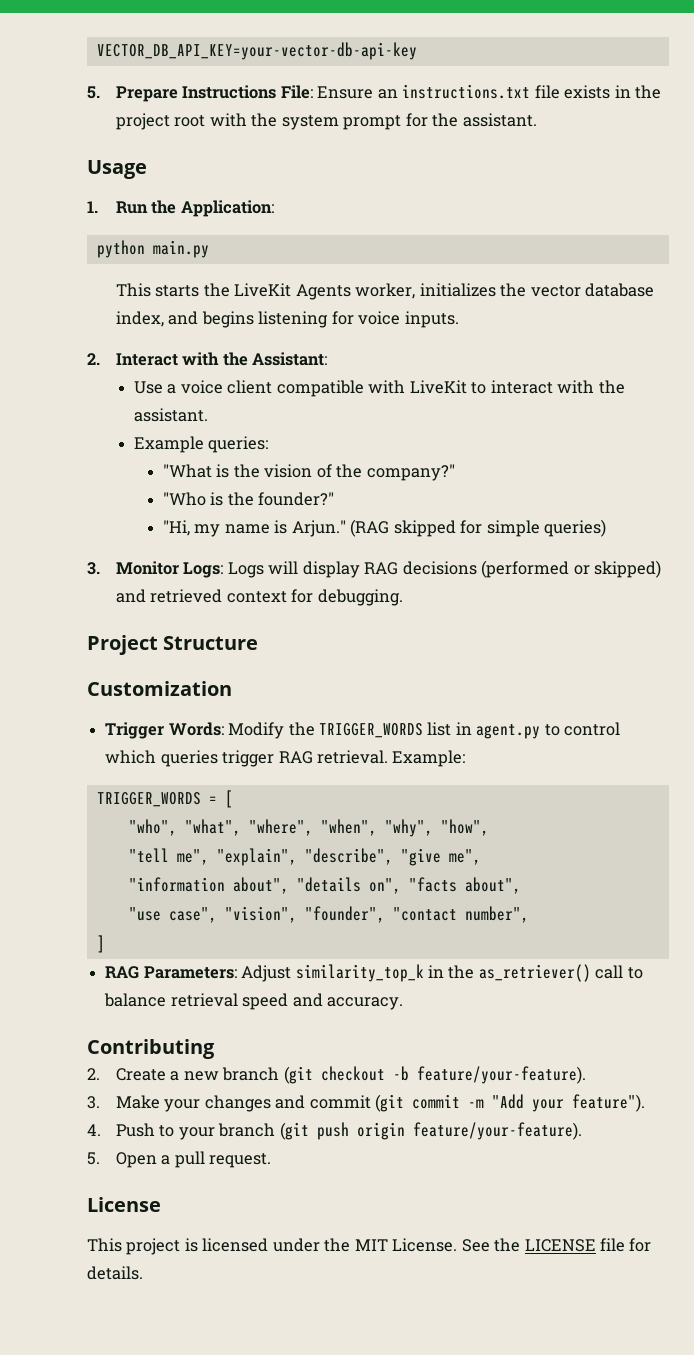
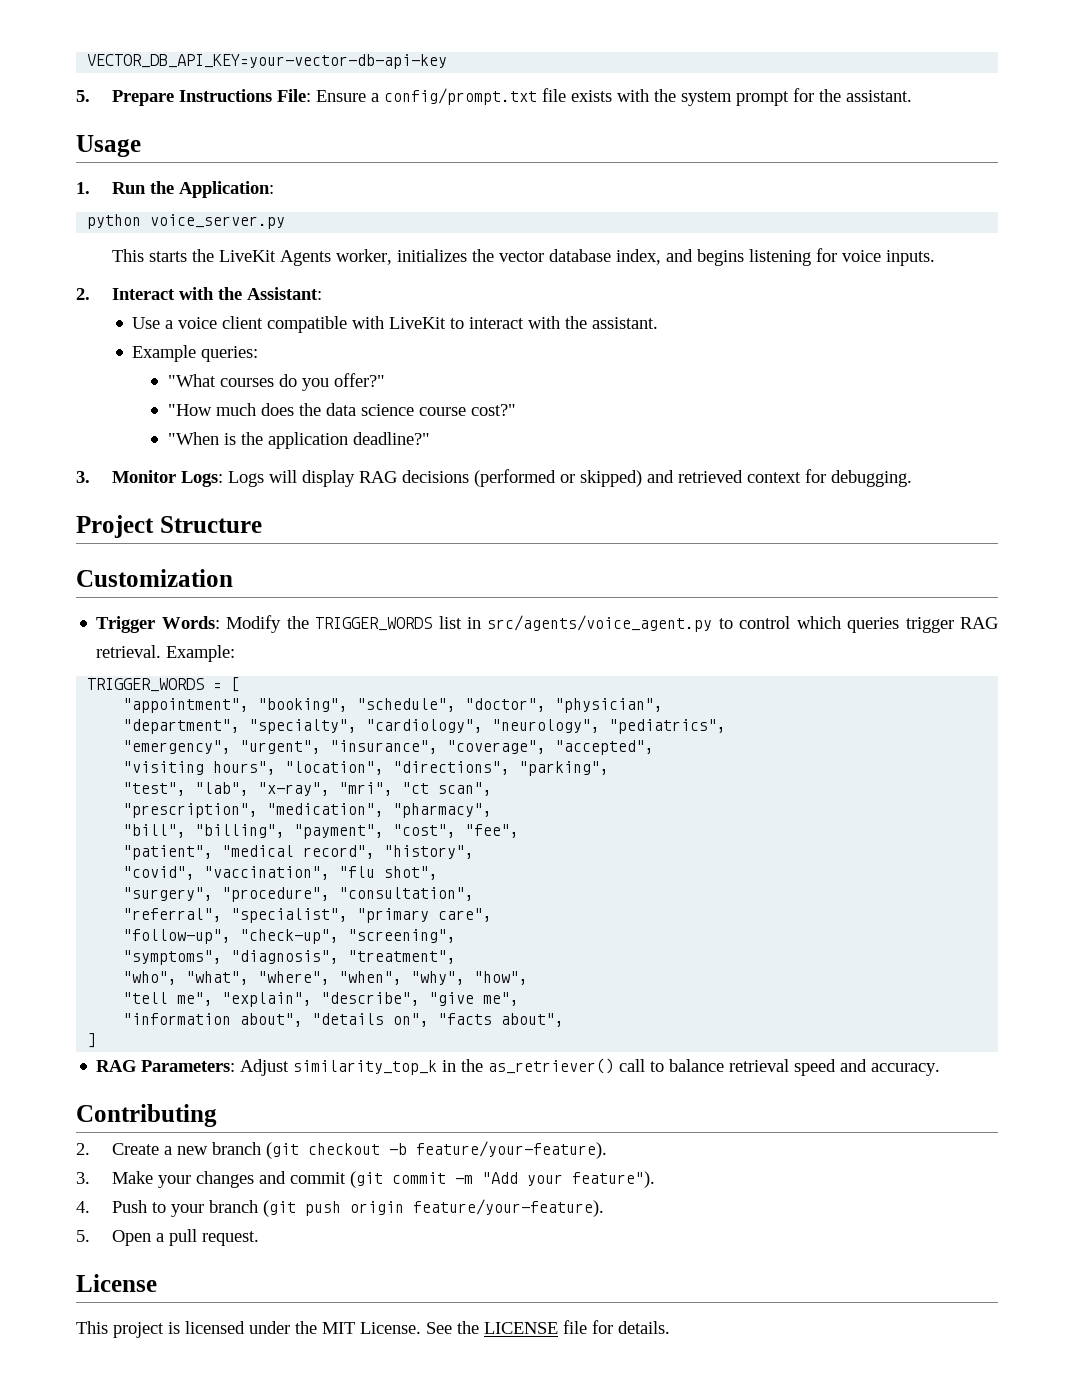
[377,84,661,99] [115,113,206,130] an instructions.txt file exists in the project root -> [370,88,612,105] a config/prompt.txt file exists
[152,240,209,258] main.py -> [150,214,286,229] voice_server.py
[216,464,455,481] [162,492,335,506] [162,519,606,537] is the vision of the company?" // "Who is the founder?" // "Hi, my name is Arjun." (RAG skipped for simple queries) -> [220,373,386,391] [168,403,517,416] [168,432,431,449] courses do you offer?" // "How much does the data science course cost?" // "When is the application deadline?"
[476,724,541,739] agent.py -> [487,615,713,632] src/agents/voice_agent.py
(233, 799) none -> [123,698,664,713] [123,719,727,734] [123,740,655,755] [123,761,610,776] [123,782,493,796] [123,803,493,818] [123,824,520,839] [123,845,475,860] [123,866,439,880] [123,887,475,902] [123,908,493,923] [123,929,457,944] [123,950,457,965] // "appointment", "booking", "schedule", "doctor", "physician", // "department", "specialty", "cardiology", "neurology", "pediatrics", // "emergency", "urgent", "insurance", "coverage", "accepted", // "visiting hours", "location", "directions", "parking", // "test", "lab", "x-ray", "mri", "ct scan", // "prescription", "medication", "pharmacy", // "bill", "billing", "payment", "cost", "fee", // "patient", "medical record", "history", // "covid", "vaccination", "flu shot", // "surgery", "procedure", "consultation", // "referral", "specialist", "primary care", // "follow-up", "check-up", "screening", // "symptoms", "diagnosis", "treatment",
[128,906,529,923] // "use case", "vision", "founder", "contact number", -> (565, 1020) none

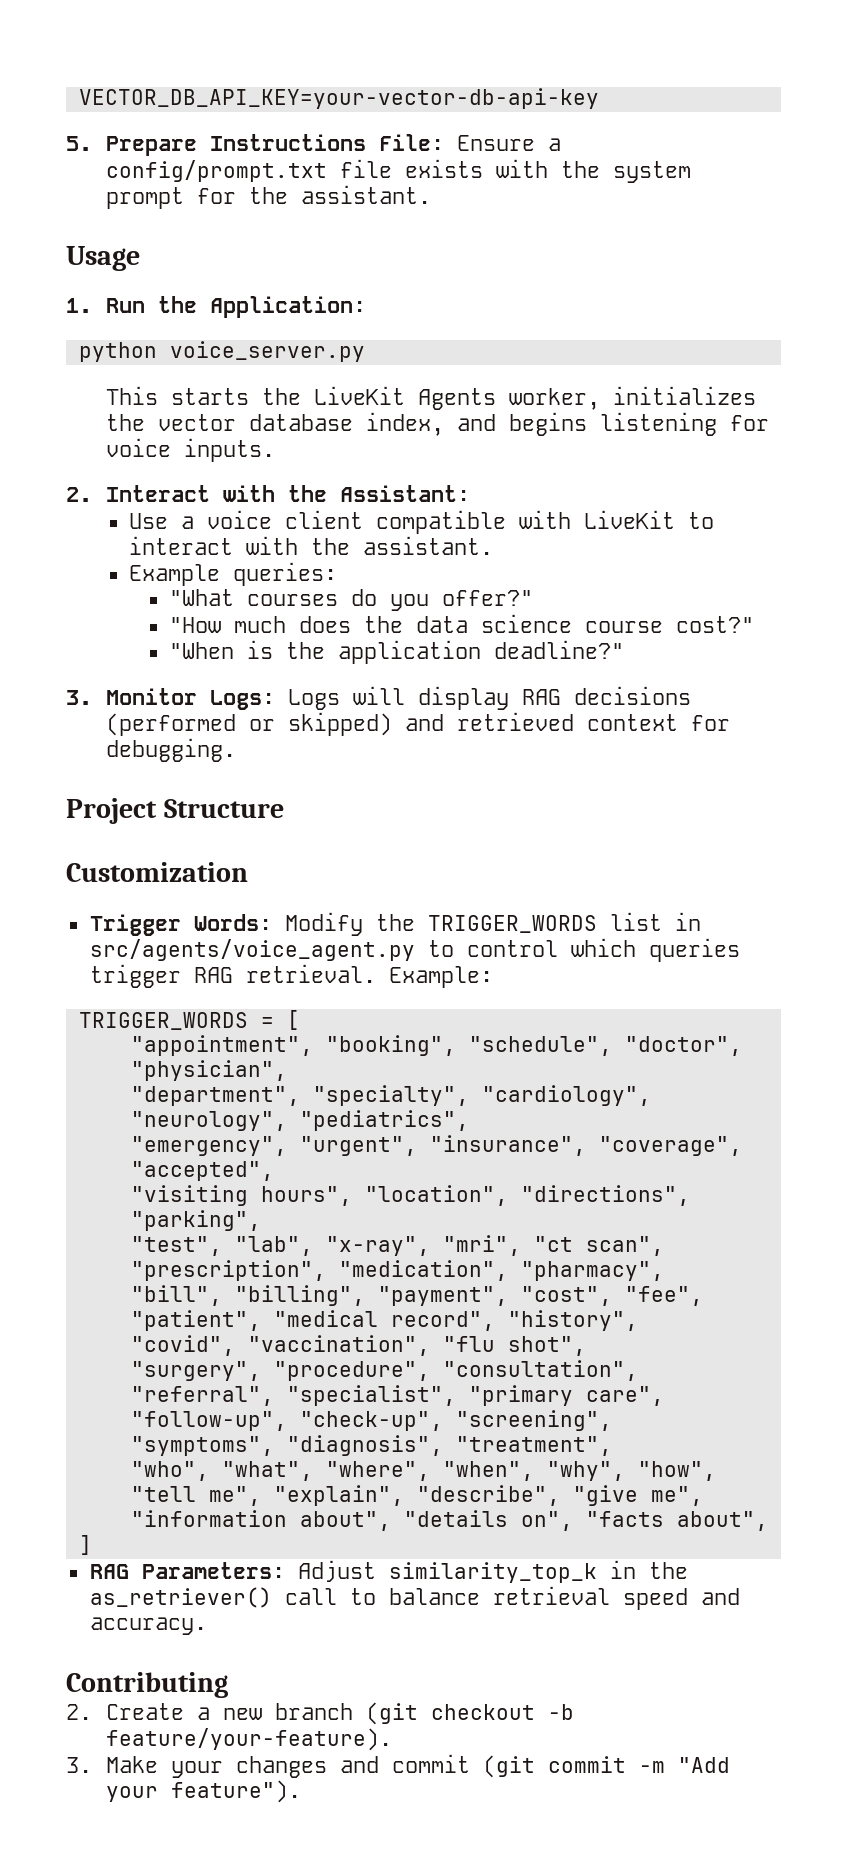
[76,1199,604,1217] [76,1229,259,1246] [76,1274,157,1292] [76,1320,670,1338] // 4. Push to your branch (git push origin feature/your-feature). // 5. Open a pull request. // License // This project is licensed under the MIT License. See the LICENSE file for details. -> (301, 1791) none

